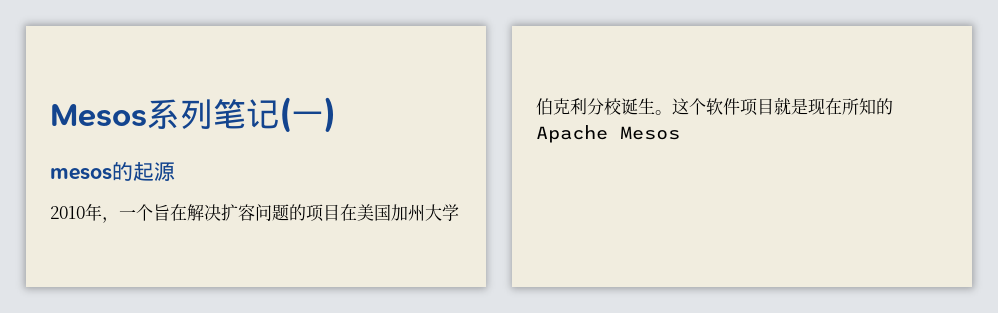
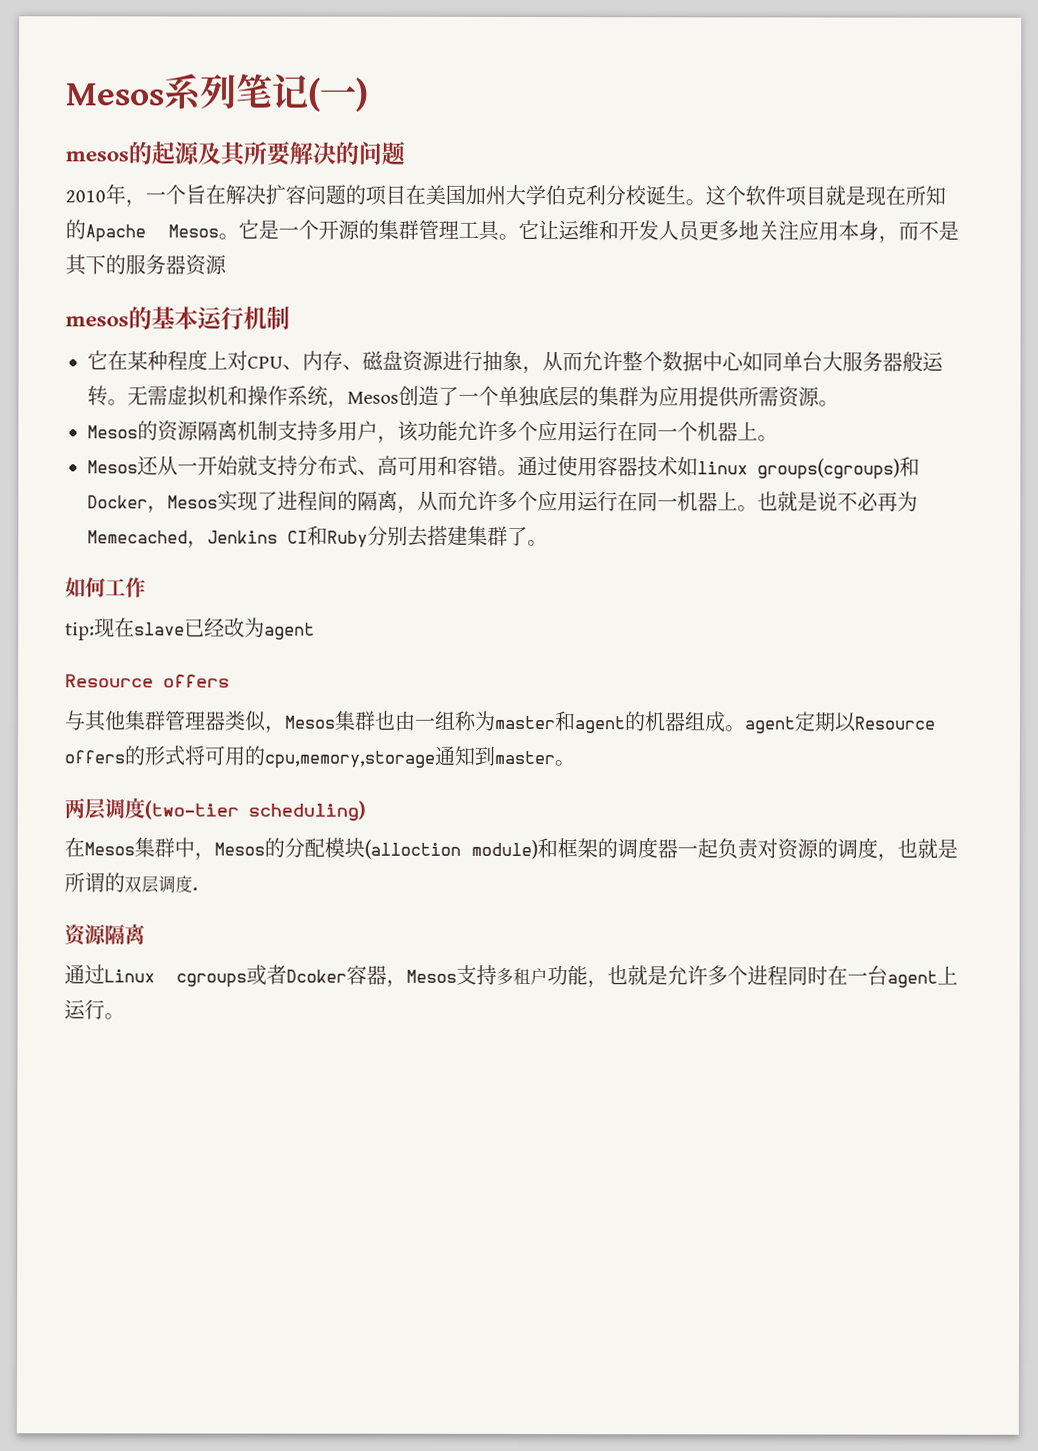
(175, 171) none -> [197,140,405,167] 及其所要解决的问题
(680, 133) none -> [218,219,959,244] [65,254,227,276] [65,306,290,331] [87,349,944,375] [87,385,839,409] [87,420,778,444] [87,455,920,480] [87,490,918,514] [87,525,548,549] [65,577,146,598] [65,617,315,641] [65,674,230,688] [64,710,936,734] [64,745,575,769] [64,797,366,821] [64,837,958,862] [64,872,198,894] [64,924,145,947] [64,964,958,989] [64,999,125,1020] 。它是一个开源的集群管理工具。它让运维和开发人员更多地关注应用本身，而不是其下的服务器资源 // mesos的基本运行机制 // 它在某种程度上对CPU、内存、磁盘资源进行抽象，从而允许整个数据中心如同单台大服务器般运转。无需虚拟机和操作系统，Mesos创造了一个单独底层的集群为应用提供所需资源。 // Mesos的资源隔离机制支持多用户，该功能允许多个应用运行在同一个机器上。 // Mesos还从一开始就支持分布式、高可用和容错。通过使用容器技术如linux groups(cgroups)和Docker，Mesos实现了进程间的隔离，从而允许多个应用运行在同一机器上。也就是说不必再为Memecached，Jenkins CI和Ruby分别去搭建集群了。 // 如何工作 // tip:现在slave已经改为agent // Resource offers // 与其他集群管理器类似，Mesos集群也由一组称为master和agent的机器组成。agent定期以Resource offers的形式将可用的cpu,memory,storage通知到master。 // 两层调度(two-tier scheduling) // 在Mesos集群中，Mesos的分配模块(alloction module)和框架的调度器一起负责对资源的调度，也就是所谓的双层调度. // 资源隔离 // 通过Linux cgroups或者Dcoker容器，Mesos支持多租户功能，也就是允许多个进程同时在一台agent上运行。

